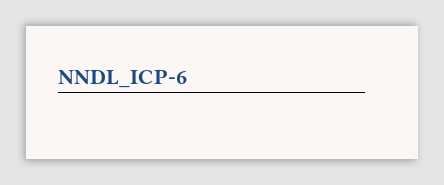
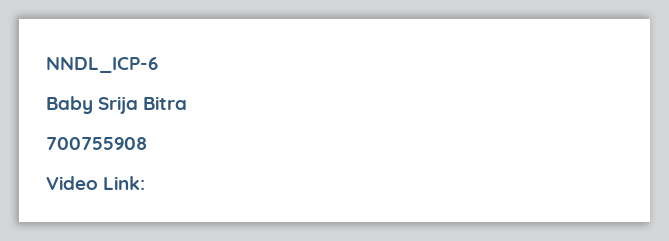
(187, 78) none -> [46,96,188,114] [46,137,147,150] [46,176,146,190] // Baby Srija Bitra // 700755908 // Video Link:

